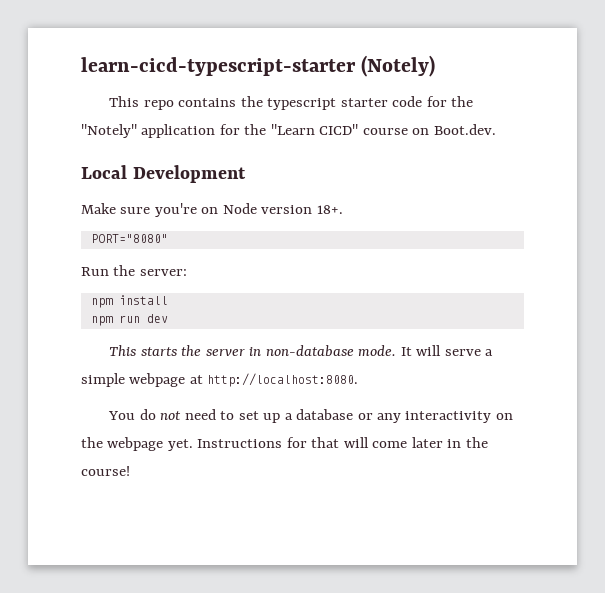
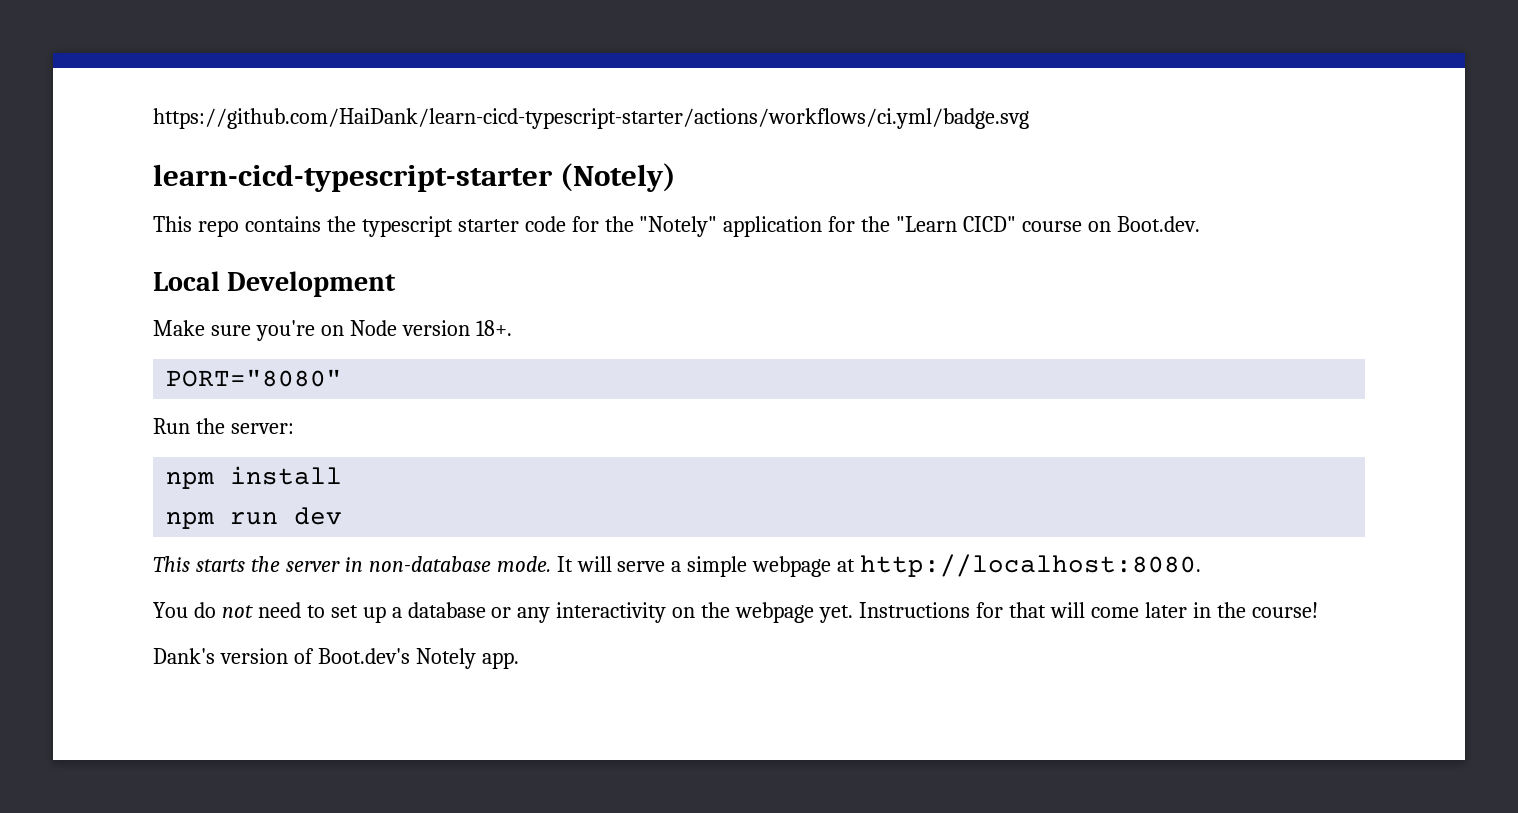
(81, 66) none -> [153,108,1029,129] https://github.com/HaiDank/learn-cicd-typescript-starter/actions/workflows/ci.yml/badge.svg //
(130, 471) none -> [153,648,519,669] // Dank's version of Boot.dev's Notely app.

